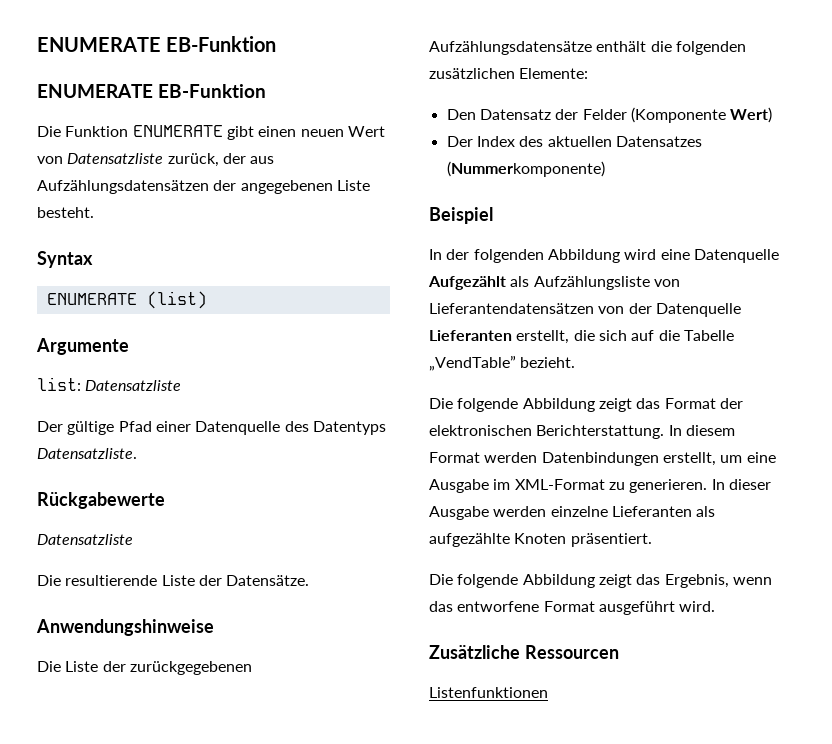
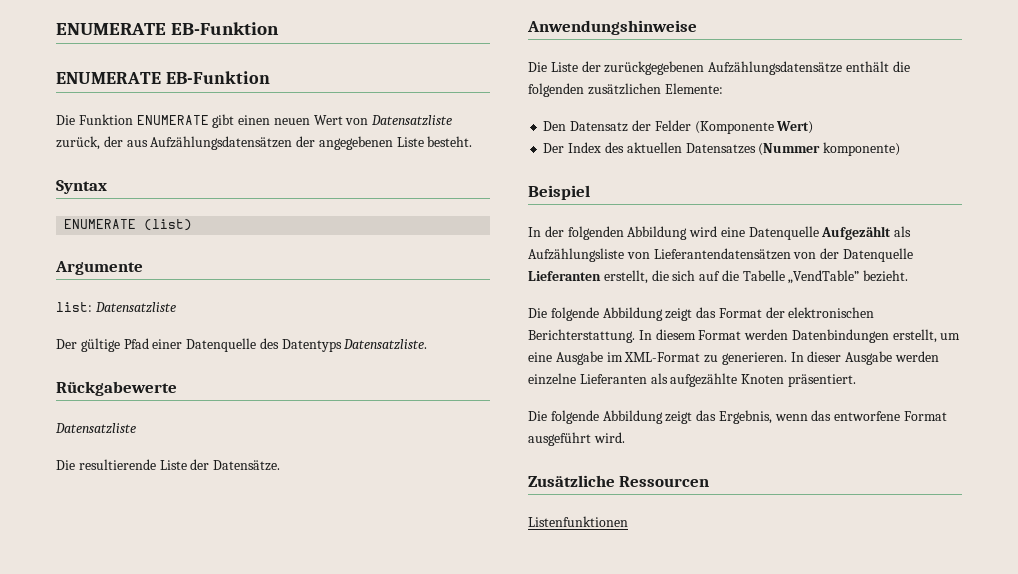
[446,161,605,177] (Nummerkomponente) -> [758,142,901,156] (Nummer komponente)

